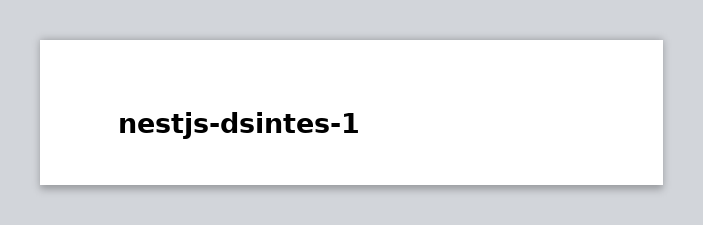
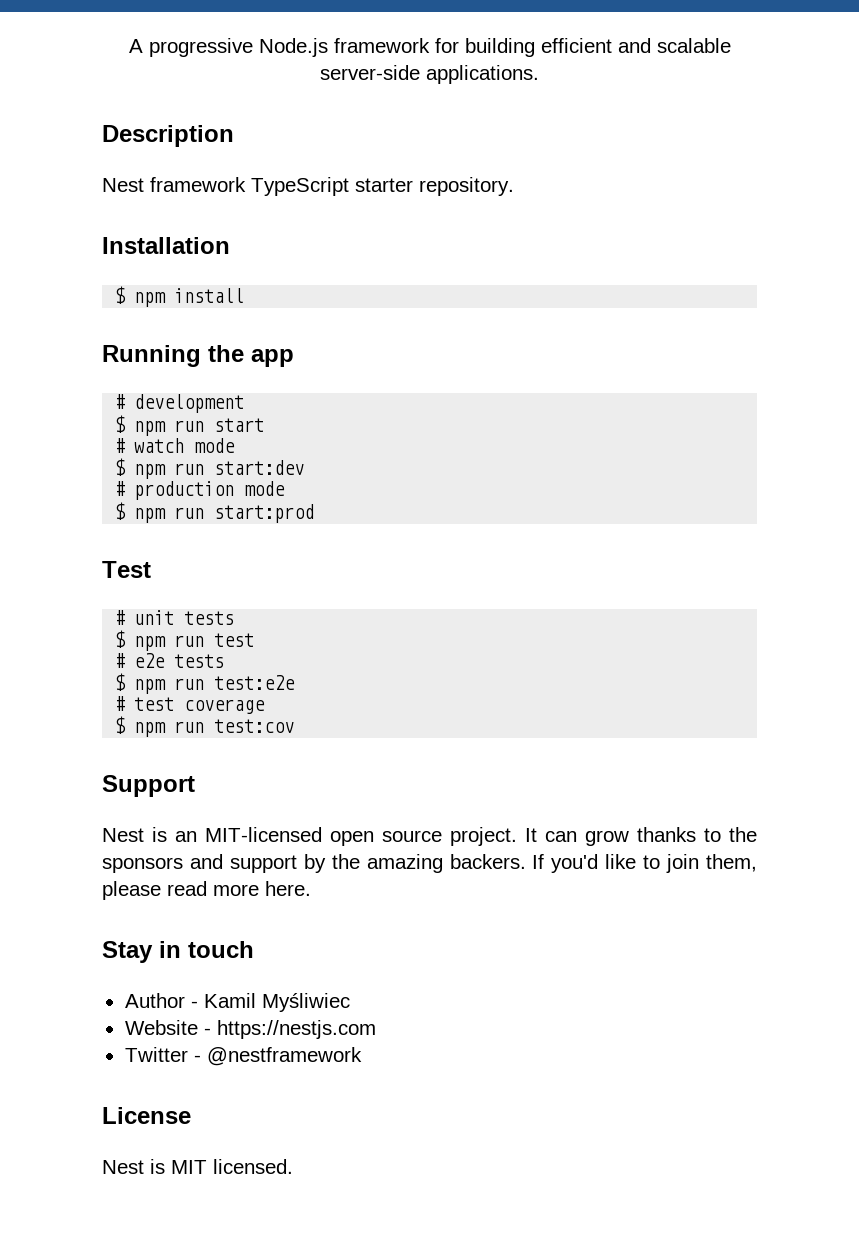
[118,112,360,139] nestjs-dsintes-1 -> [128,38,731,57] [320,65,539,84] [102,125,234,147] [102,177,514,196] [102,237,230,254] [114,286,245,307] [102,345,294,367] [114,394,245,413] [114,415,265,436] [114,438,236,453] [114,458,305,479] [114,481,286,500] [114,502,315,523] [102,561,151,578] [114,610,235,625] [114,630,255,651] [114,653,225,668] [114,673,296,694] [114,696,266,714] [114,716,295,737] [102,775,195,797] [102,827,757,846] [102,854,757,873] [102,881,311,900] [102,941,254,963] [124,993,350,1012] [124,1020,376,1039] [124,1047,362,1066] [102,1107,191,1124] [102,1159,293,1174] A progressive Node.js framework for building efficient and scalable server-side applications. // Description // Nest framework TypeScript starter repository. // Installation // $ npm install // Running the app // # development // $ npm run start // # watch mode // $ npm run start:dev // # production mode // $ npm run start:prod // Test // # unit tests // $ npm run test // # e2e tests // $ npm run test:e2e // # test coverage // $ npm run test:cov // Support // Nest is an MIT-licensed open source project. It can grow thanks to the sponsors and support by the amazing backers. If you'd like to join them, please read more here. // Stay in touch // Author - Kamil Myśliwiec // Website - https://nestjs.com // Twitter - @nestframework // License // Nest is MIT licensed.

